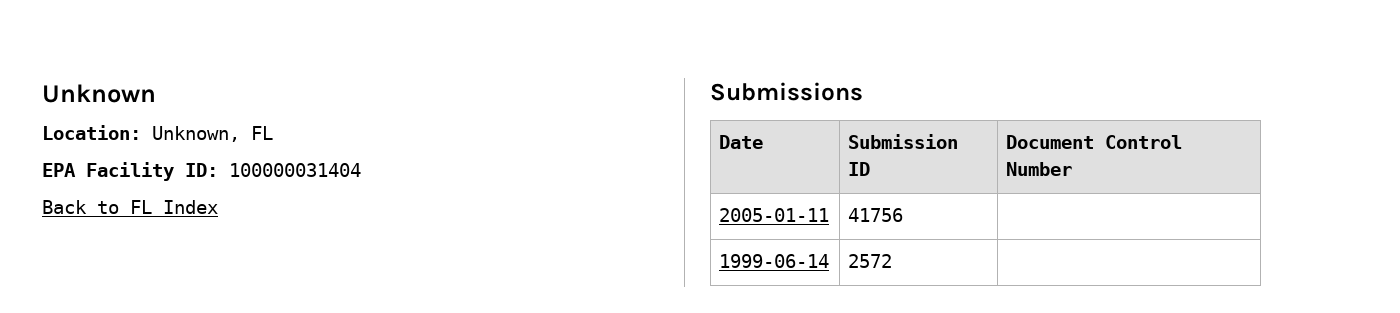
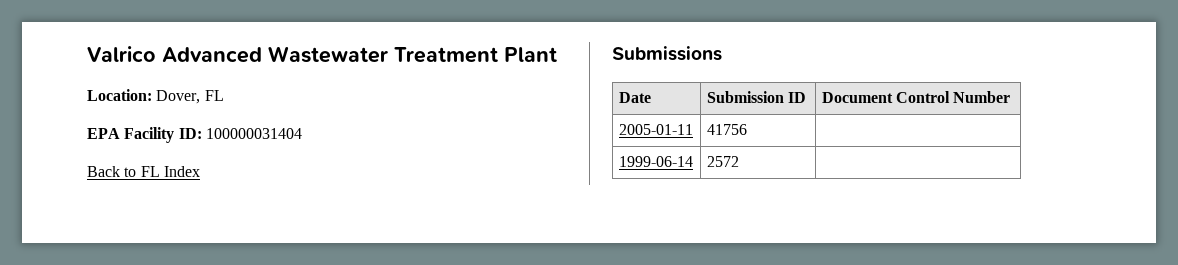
[42,84,156,103] Unknown -> [87,46,557,63] Valrico Advanced Wastewater Treatment Plant
[152,126,240,142] Unknown, -> [156,90,201,104] Dover,

